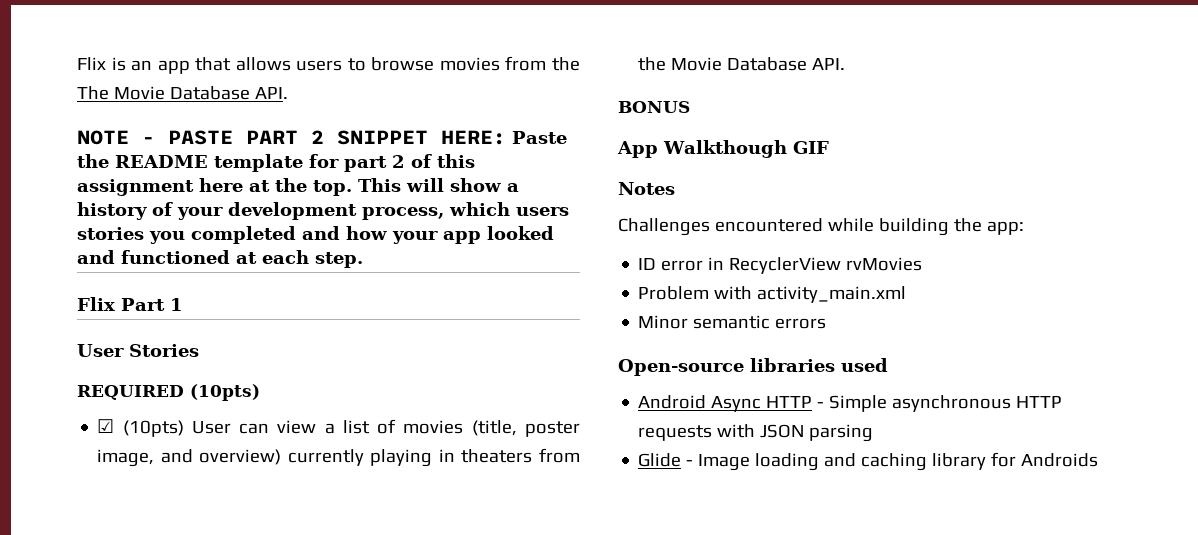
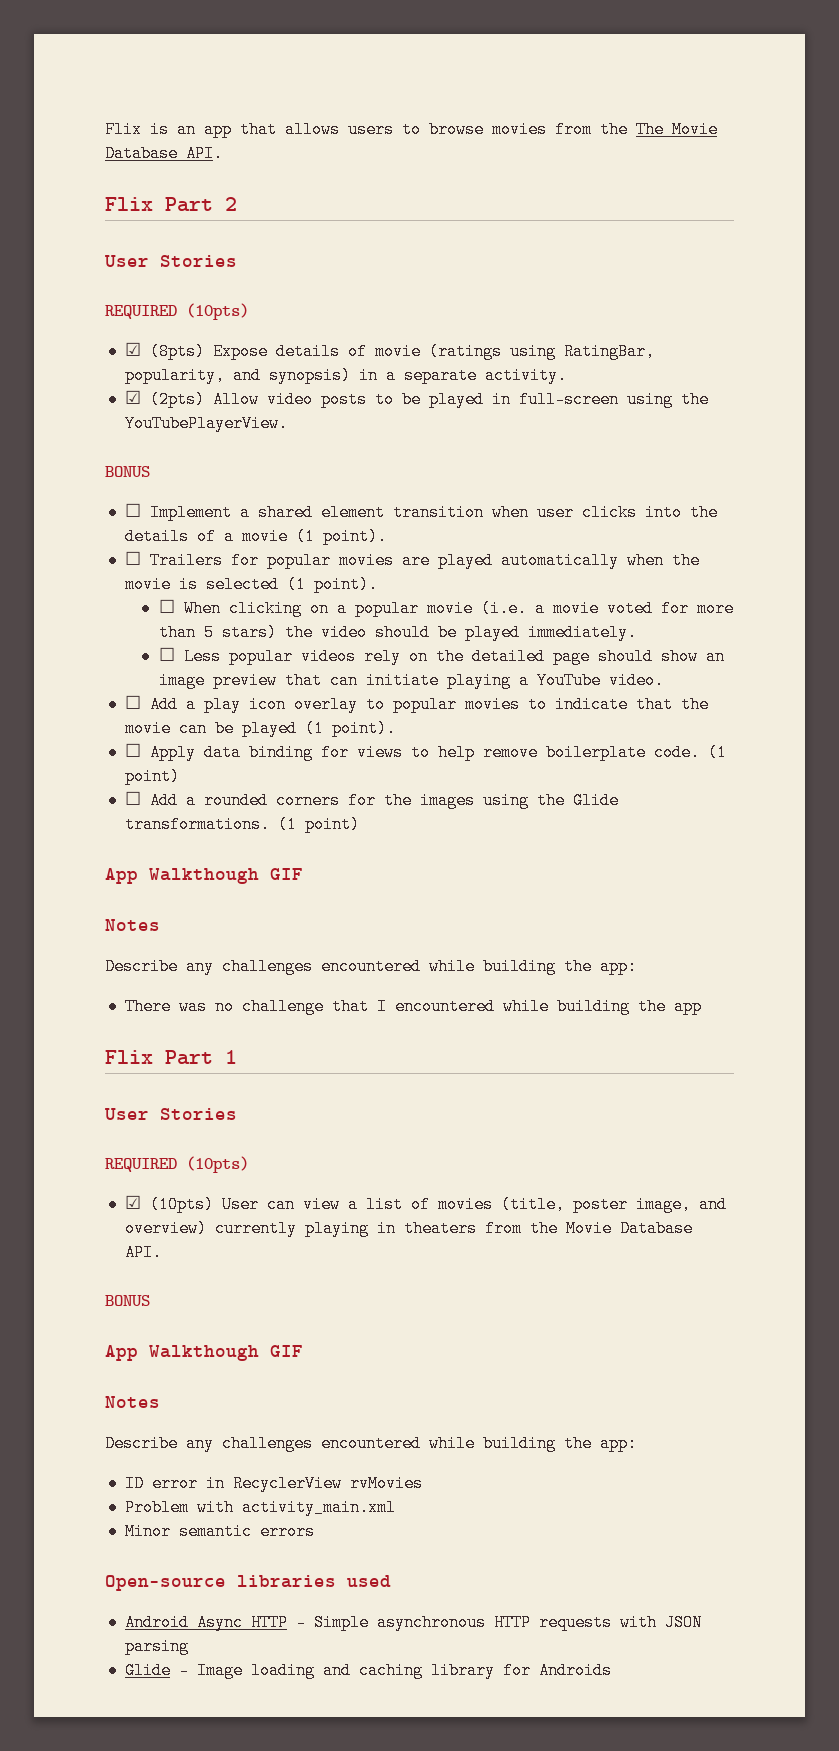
[77,130,567,145] [77,154,475,172] [77,178,519,196] [77,202,569,220] [77,226,554,244] [77,250,363,268] NOTE - PASTE PART 2 SNIPPET HERE: Paste the README template for part 2 of this assignment here at the top. This will show a history of your development process, which users stories you completed and how your app looked and functioned at each step. -> [105,197,237,212] [104,255,237,267] [105,303,249,320] [124,342,655,360] [124,367,567,384] [124,390,709,408] [124,415,288,432] [105,466,150,477] [124,503,718,521] [124,528,387,545] [124,551,700,569] [124,576,378,593] [158,599,734,617] [158,624,637,641] [158,647,725,665] [158,672,664,689] [124,695,709,713] [124,720,396,737] [124,743,727,761] [124,768,180,785] [124,791,619,809] [124,816,360,833] [105,868,303,884] [105,919,160,931] [105,958,637,975] [124,998,702,1015] Flix Part 2 // User Stories // REQUIRED (10pts) // ☑ (8pts) Expose details of movie (ratings using RatingBar, popularity, and synopsis) in a separate activity. // ☑ (2pts) Allow video posts to be played in full-screen using the YouTubePlayerView. // BONUS // ☐ Implement a shared element transition when user clicks into the details of a movie (1 point). // ☐ Trailers for popular movies are played automatically when the movie is selected (1 point). // ☐ When clicking on a popular movie (i.e. a movie voted for more than 5 stars) the video should be played immediately. // ☐ Less popular videos rely on the detailed page should show an image preview that can initiate playing a YouTube video. // ☐ Add a play icon overlay to popular movies to indicate that the movie can be played (1 point). // ☐ Apply data binding for views to help remove boilerplate code. (1 point) // ☐ Add a rounded corners for the images using the Glide transformations. (1 point) // App Walkthough GIF // Notes // Describe any challenges encountered while building the app: // There was no challenge that I encountered while building the app
[618,218,710,236] Challenges -> [105,1435,313,1452] Describe any challenges

